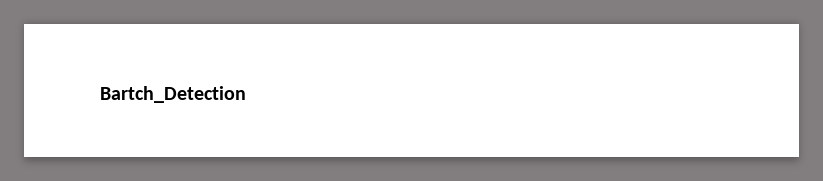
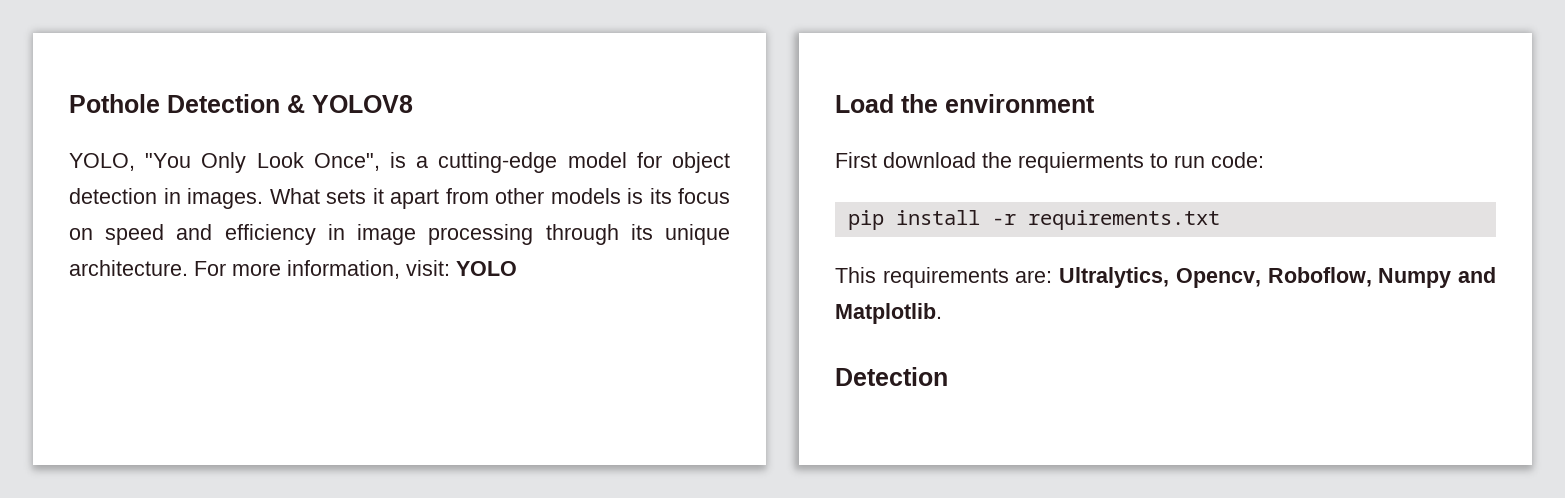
[100,86,246,103] Bartch_Detection -> [69,94,413,113] [69,152,730,173] [69,188,730,209] [69,224,730,245] [69,260,517,279] [835,94,1095,113] [835,152,1264,173] [847,210,1220,230] [835,267,1496,288] [835,303,942,324] [835,367,948,386] Pothole Detection & YOLOV8 // YOLO, "You Only Look Once", is a cutting-edge model for object detection in images. What sets it apart from other models is its focus on speed and efficiency in image processing through its unique architecture. For more information, visit: YOLO // Load the environment // First download the requierments to run code: // pip install -r requirements.txt // This requirements are: Ultralytics, Opencv, Roboflow, Numpy and Matplotlib. // Detection

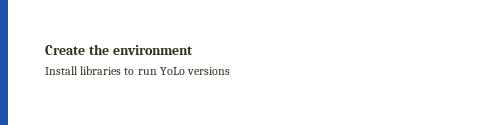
[69,94,413,113] [69,152,730,173] [69,188,730,209] [69,224,730,245] [69,260,517,279] [835,94,1095,113] [835,152,1264,173] [847,210,1220,230] [835,267,1496,288] [835,303,942,324] [835,367,948,386] Pothole Detection & YOLOV8 // YOLO, "You Only Look Once", is a cutting-edge model for object detection in images. What sets it apart from other models is its focus on speed and efficiency in image processing through its unique architecture. For more information, visit: YOLO // Load the environment // First download the requierments to run code: // pip install -r requirements.txt // This requirements are: Ultralytics, Opencv, Roboflow, Numpy and Matplotlib. // Detection -> [45,44,193,55] [45,66,231,75] Create the environment // Install libraries to run YoLo versions

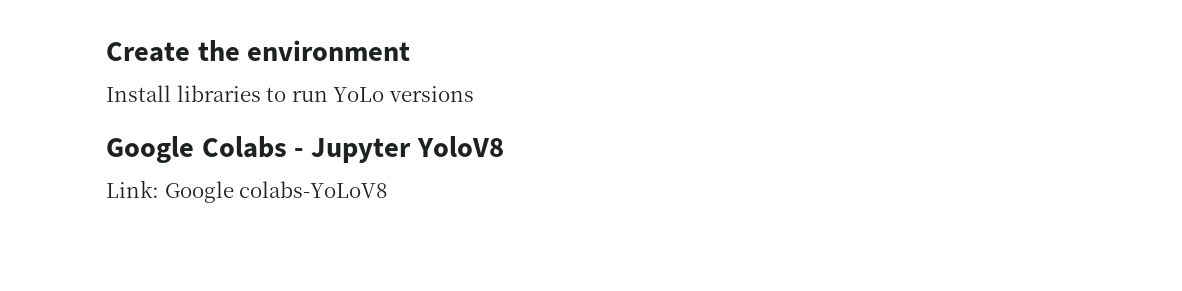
(231, 71) none -> [106,136,504,163] [106,180,388,203] // Google Colabs - Jupyter YoloV8 // Link: Google colabs-YoLoV8

